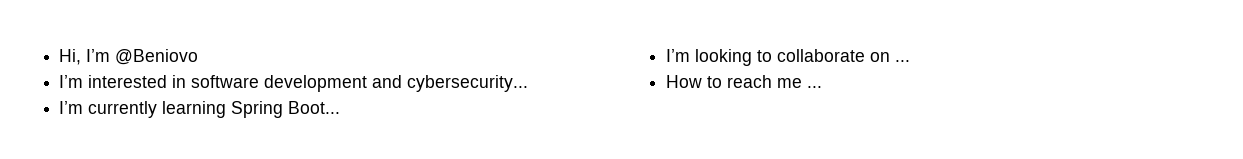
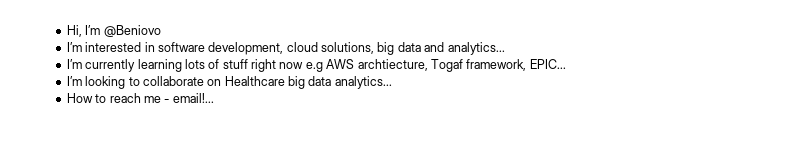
[264,75,529,92] [59,101,341,118] development and cybersecurity... // I’m currently learning Spring Boot... -> [208,42,505,55] [66,59,566,72] development, cloud solutions, big data and analytics... // I’m currently learning lots of stuff right now e.g AWS archtiecture, Togaf framework, EPIC...
[895,60,911,62] ... -> [224,76,392,89] Healthcare big data analytics...
[807,86,823,88] ... -> [164,93,214,103] - email!...

